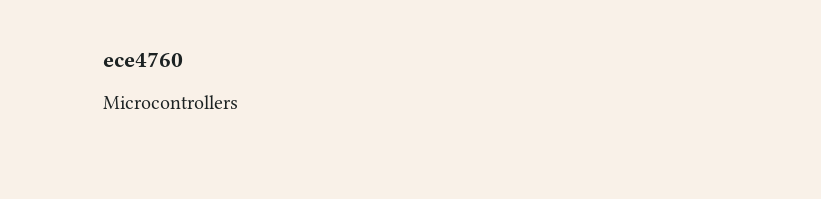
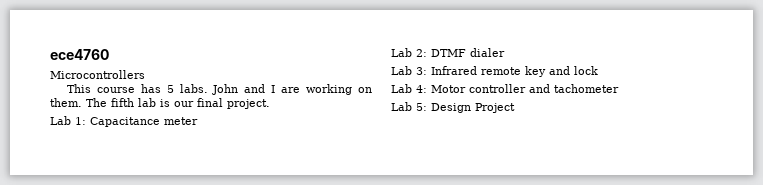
(238, 102) none -> [66,84,372,95] [50,98,270,109] [50,116,198,127] [391,48,505,57] [391,66,598,77] [391,84,619,93] [391,102,515,113] // This course has 5 labs. John and I are working on them. The fifth lab is our final project. // Lab 1: Capacitance meter // Lab 2: DTMF dialer // Lab 3: Infrared remote key and lock // Lab 4: Motor controller and tachometer // Lab 5: Design Project

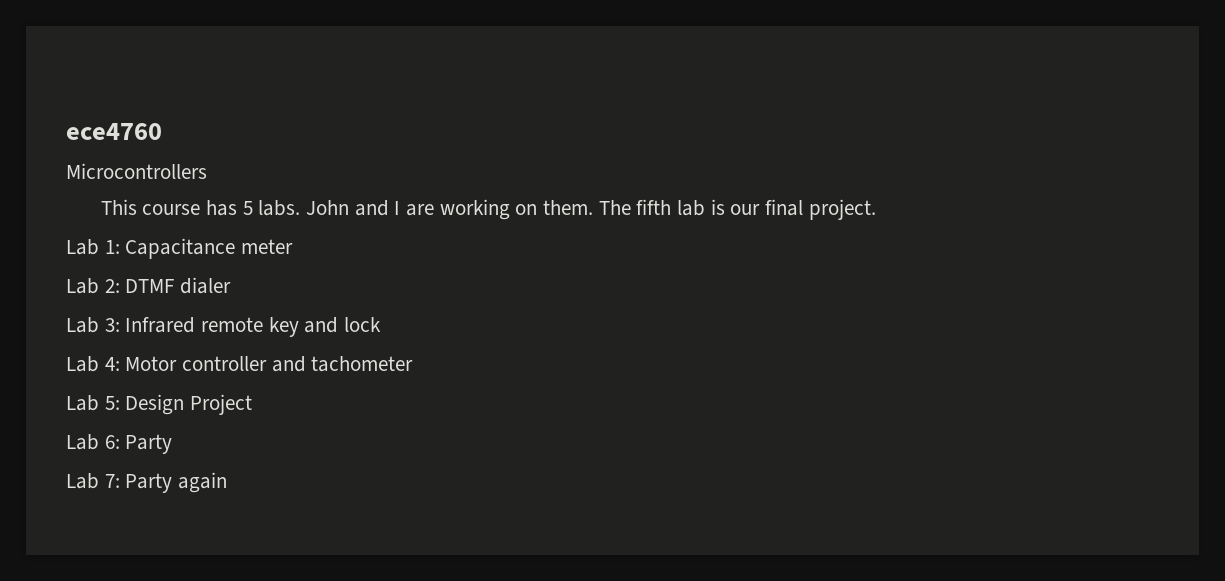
(515, 108) none -> [66,434,173,454] [66,472,228,493] // Lab 6: Party // Lab 7: Party again

